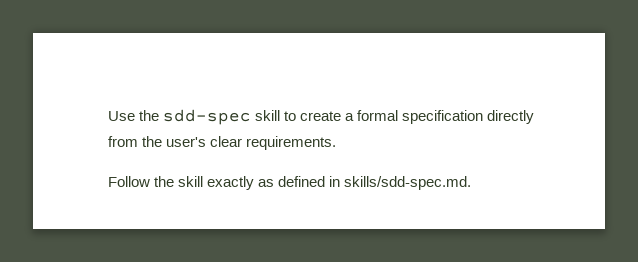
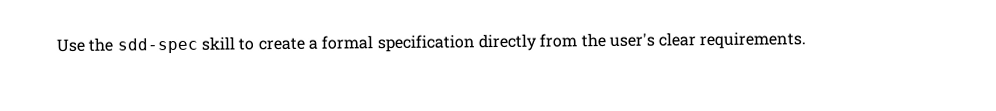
[108,176,472,190] // Follow the skill exactly as defined in skills/sdd-spec.md. -> (807, 40) none

